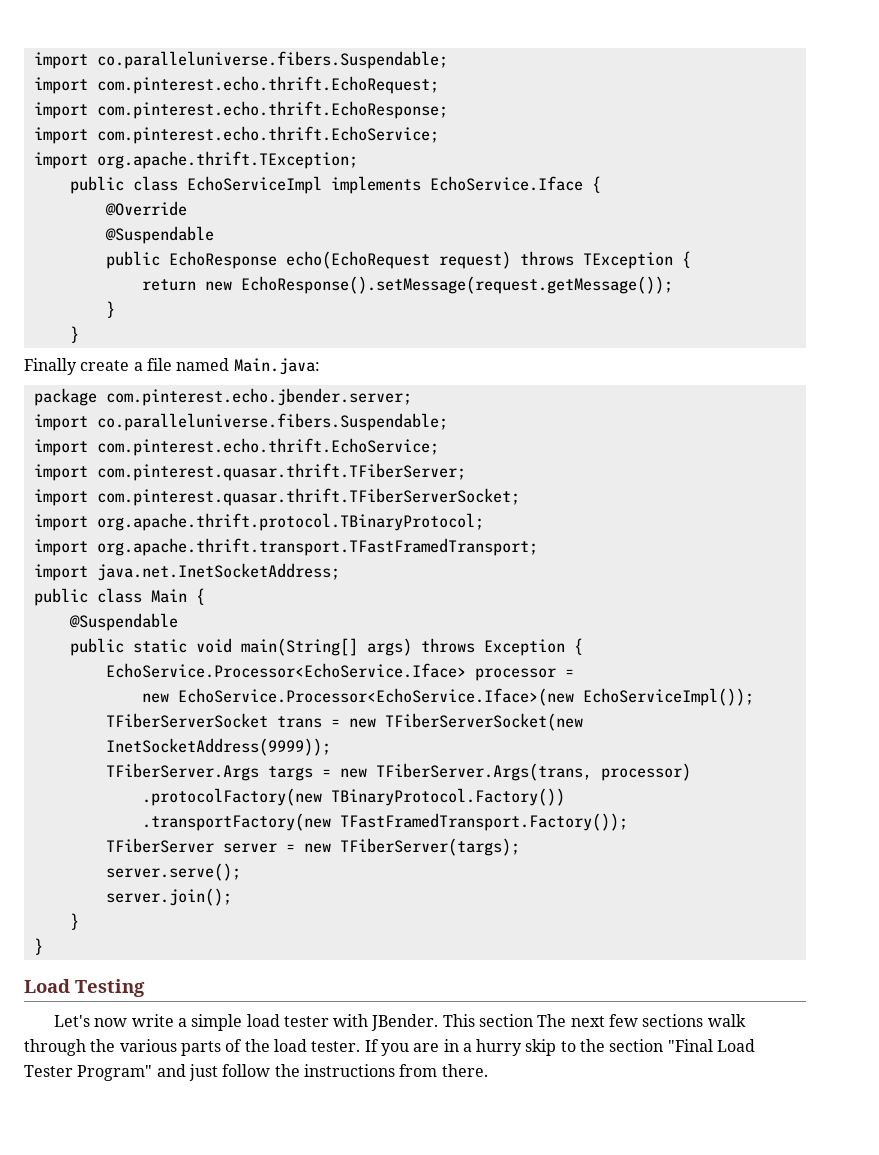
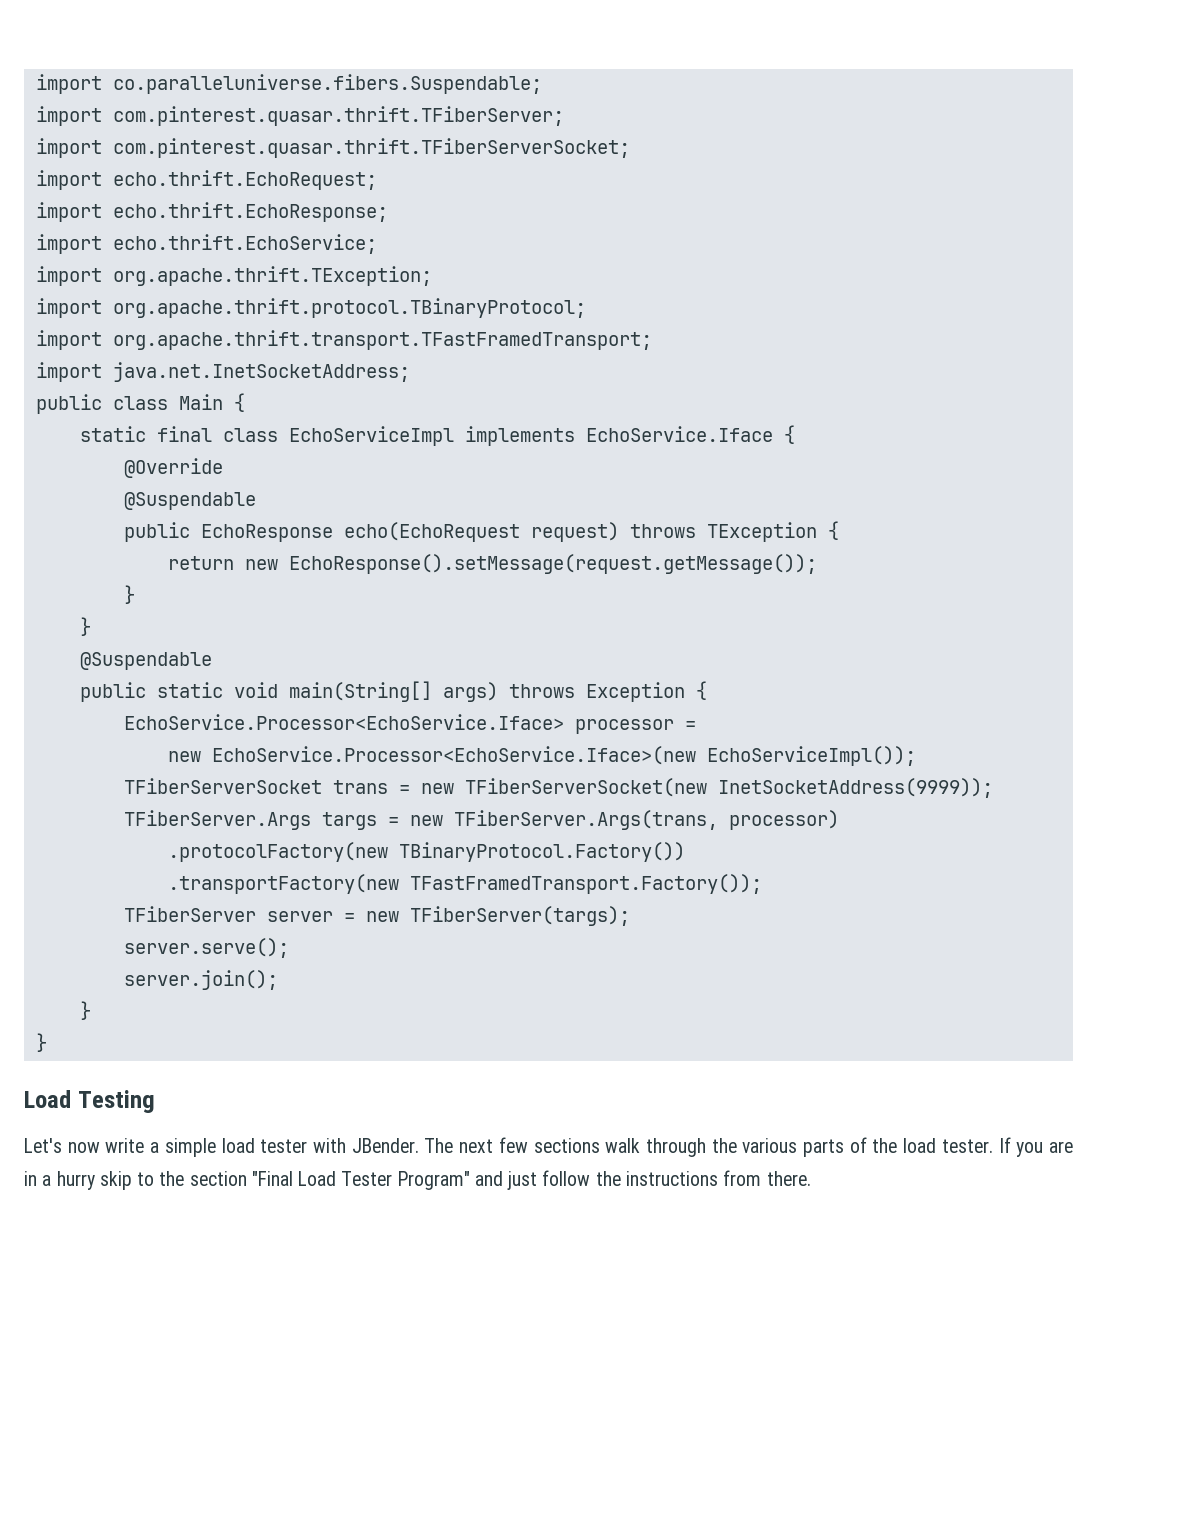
[33,51,448,69] [33,76,439,94] [33,101,448,119] [33,126,439,144] [33,151,358,169] [69,176,124,194] import co.paralleluniverse.fibers.Suspendable; // import com.pinterest.echo.thrift.EchoRequest; // import com.pinterest.echo.thrift.EchoResponse; // import com.pinterest.echo.thrift.EchoService; // import org.apache.thrift.TException; // public -> [35,74,542,94] [35,106,564,126] [35,138,630,158] [35,170,377,190] [35,202,388,222] [35,234,377,254] [35,266,432,286] [35,298,586,318] [35,330,652,350] [35,362,410,382] [35,393,245,414] [79,426,212,442] import co.paralleluniverse.fibers.Suspendable; // import com.pinterest.quasar.thrift.TFiberServer; // import com.pinterest.quasar.thrift.TFiberServerSocket; // import echo.thrift.EchoRequest; // import echo.thrift.EchoResponse; // import echo.thrift.EchoService; // import org.apache.thrift.TException; // import org.apache.thrift.protocol.TBinaryProtocol; // import org.apache.thrift.transport.TFastFramedTransport; // import java.net.InetSocketAddress; // public class Main { // static final
[24,358,320,375] [33,388,412,406] [33,413,448,431] [33,438,439,456] [33,463,466,481] [33,488,520,506] [33,513,484,531] [33,538,538,556] [33,563,340,581] [33,588,205,606] // Finally create a file named Main.java: // package com.pinterest.echo.jbender.server; // import co.paralleluniverse.fibers.Suspendable; // import com.pinterest.echo.thrift.EchoService; // import com.pinterest.quasar.thrift.TFiberServer; // import com.pinterest.quasar.thrift.TFiberServerSocket; // import org.apache.thrift.protocol.TBinaryProtocol; // import org.apache.thrift.transport.TFastFramedTransport; // import java.net.InetSocketAddress; // public class Main { -> (91, 626) none
[442,1014,534,1027] This section -> (419, 1145) none

